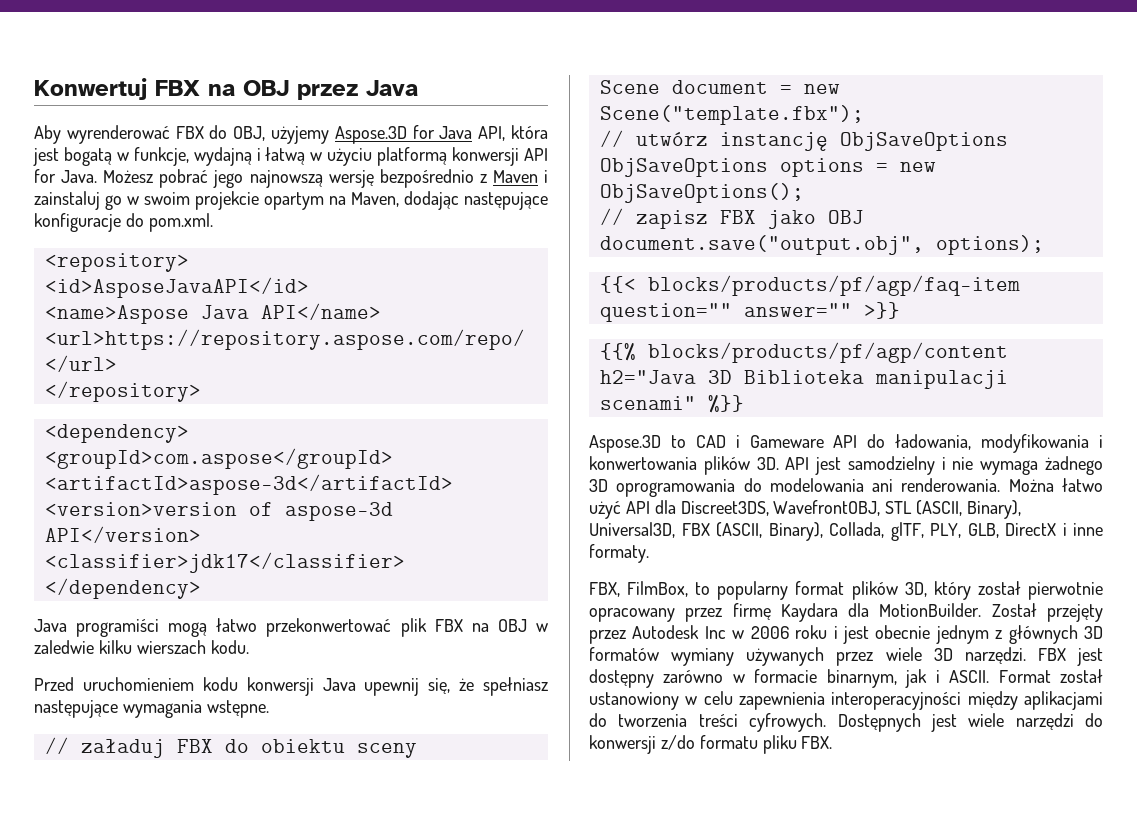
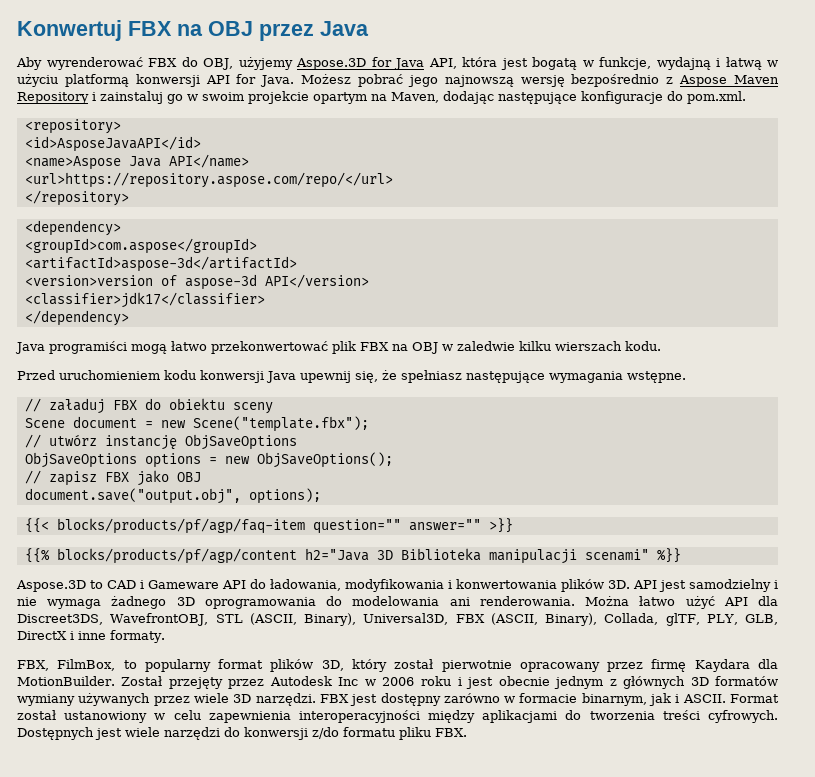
[492,170,538,183] Maven -> [679,75,779,87] [17,92,89,104] Aspose Maven Repository

